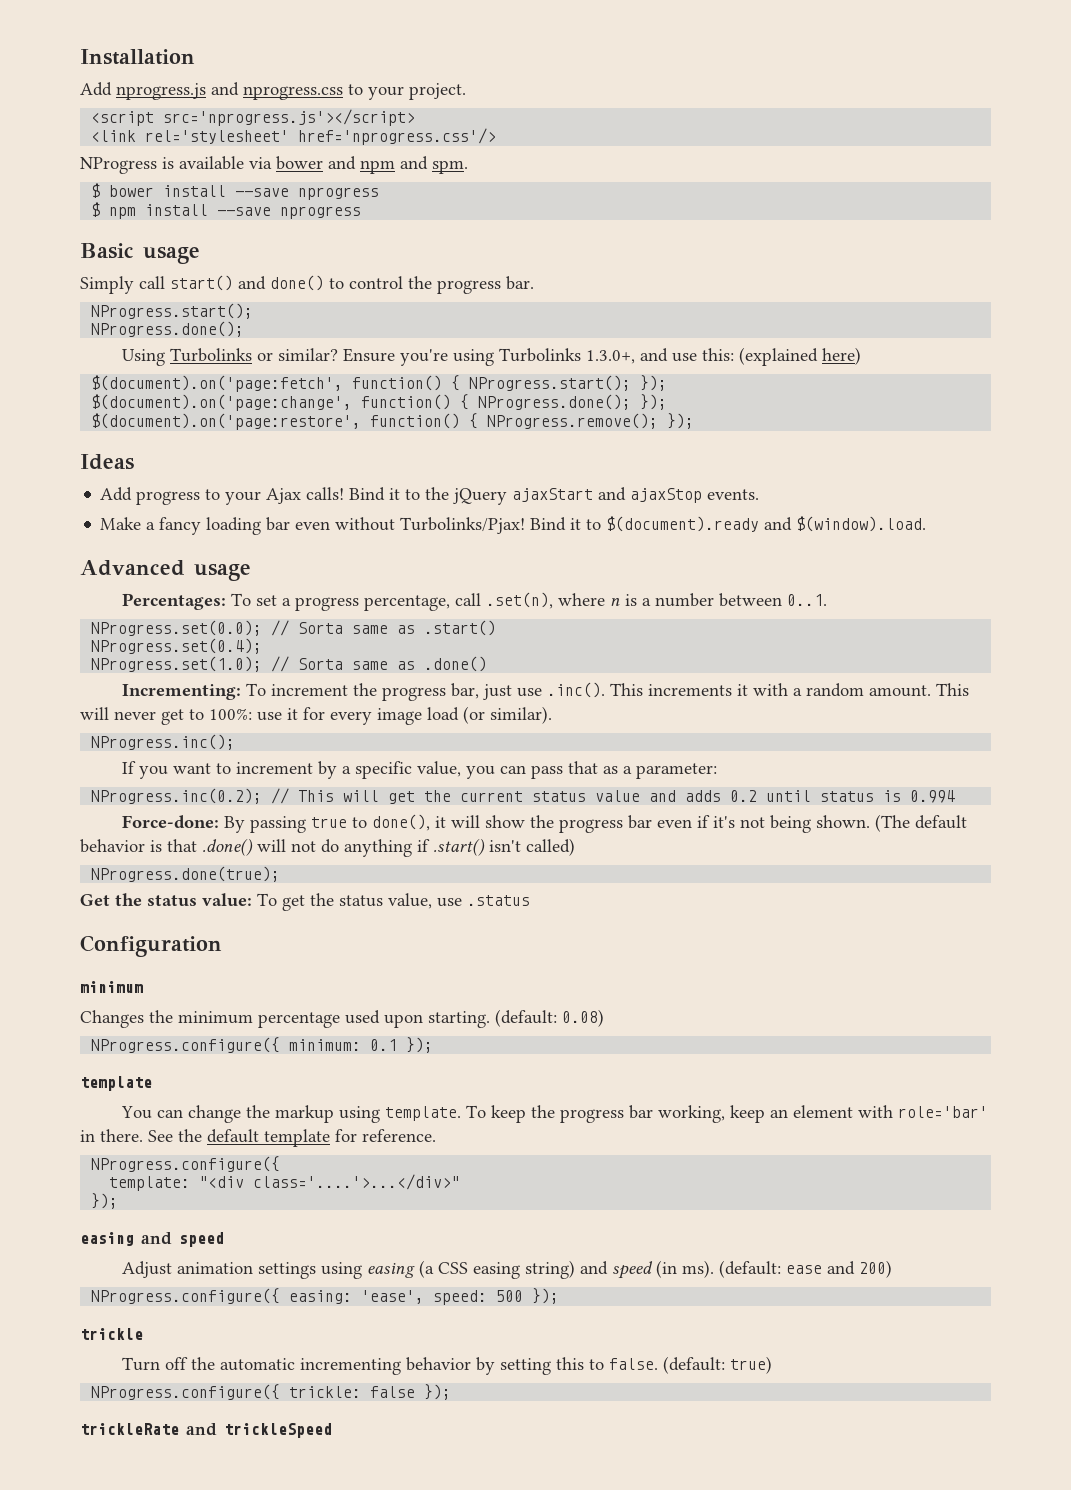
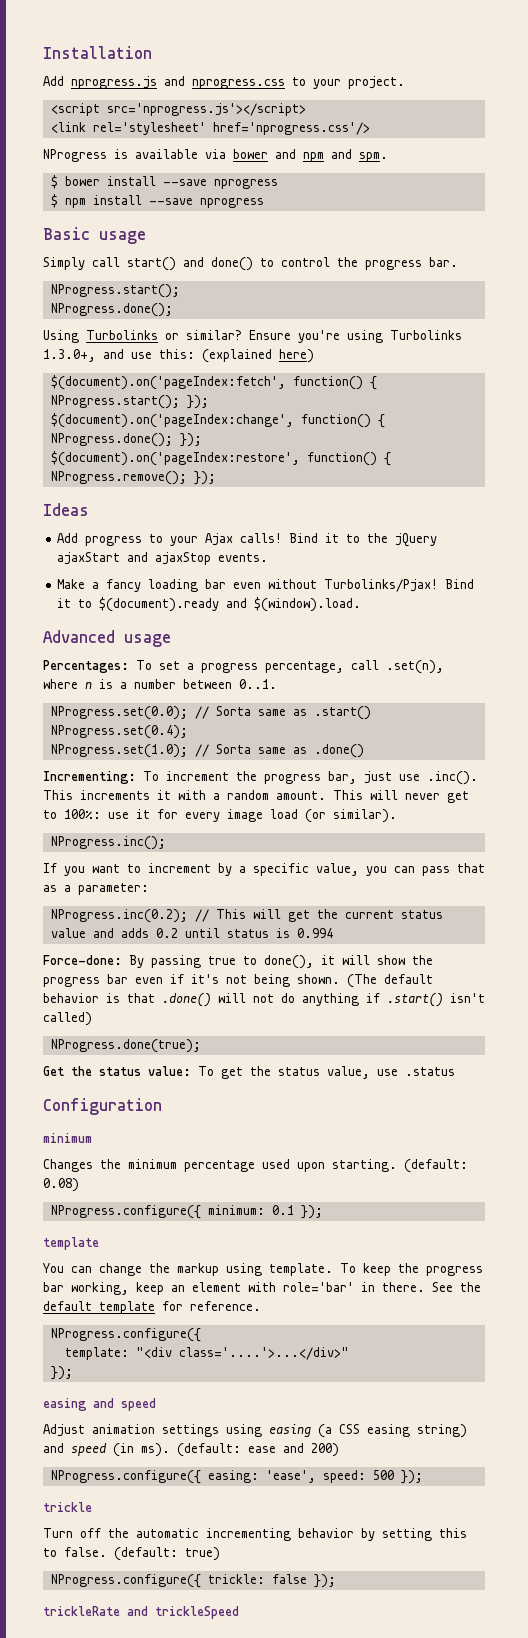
[91,375,344,392] $(document).on('page:fetch', -> [50,375,286,390] $(document).on('pageIndex:fetch',
[91,394,353,411] $(document).on('page:change', -> [50,413,294,428] $(document).on('pageIndex:change',
[91,413,362,430] $(document).on('page:restore', -> [50,451,300,466] $(document).on('pageIndex:restore',

